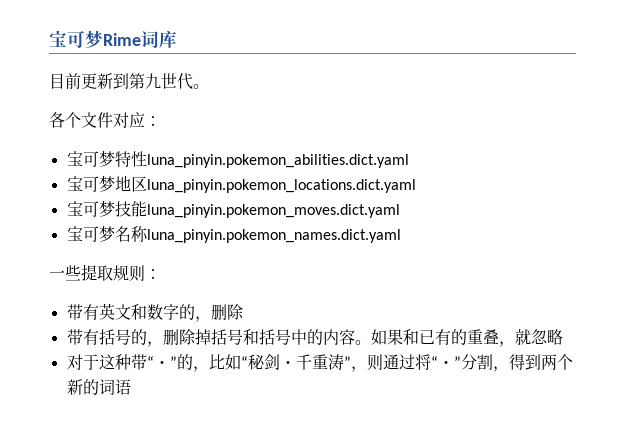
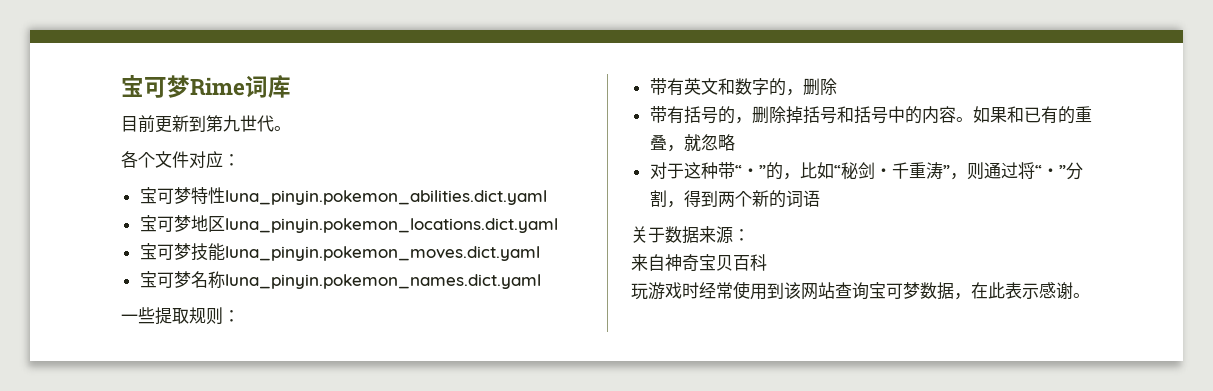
(131, 387) none -> [631,226,750,244] [631,254,767,271] [631,281,1090,300] // 关于数据来源： // 来自神奇宝贝百科 // 玩游戏时经常使用到该网站查询宝可梦数据，在此表示感谢。

